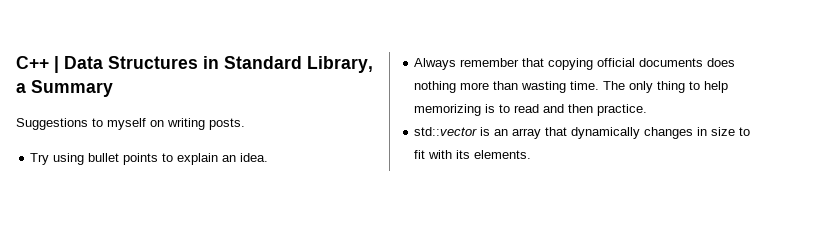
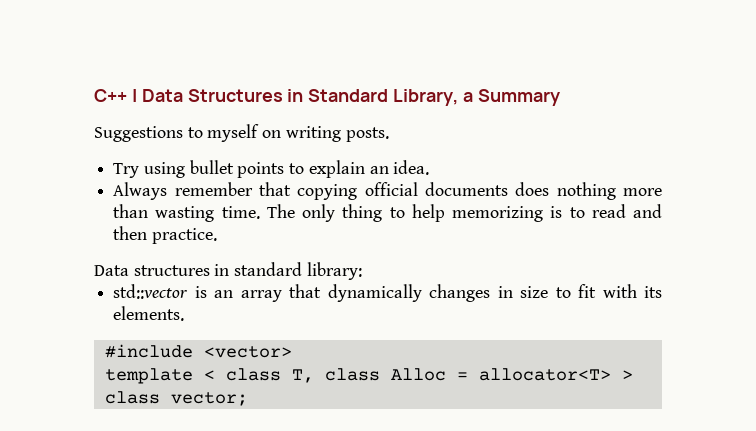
(648, 110) none -> [94,262,362,280] // Data structures in standard library:
(532, 154) none -> [104,344,292,358] [104,368,633,384] [104,391,248,406] // #include <vector> // template < class T, class Alloc = allocator<T> > class vector;

